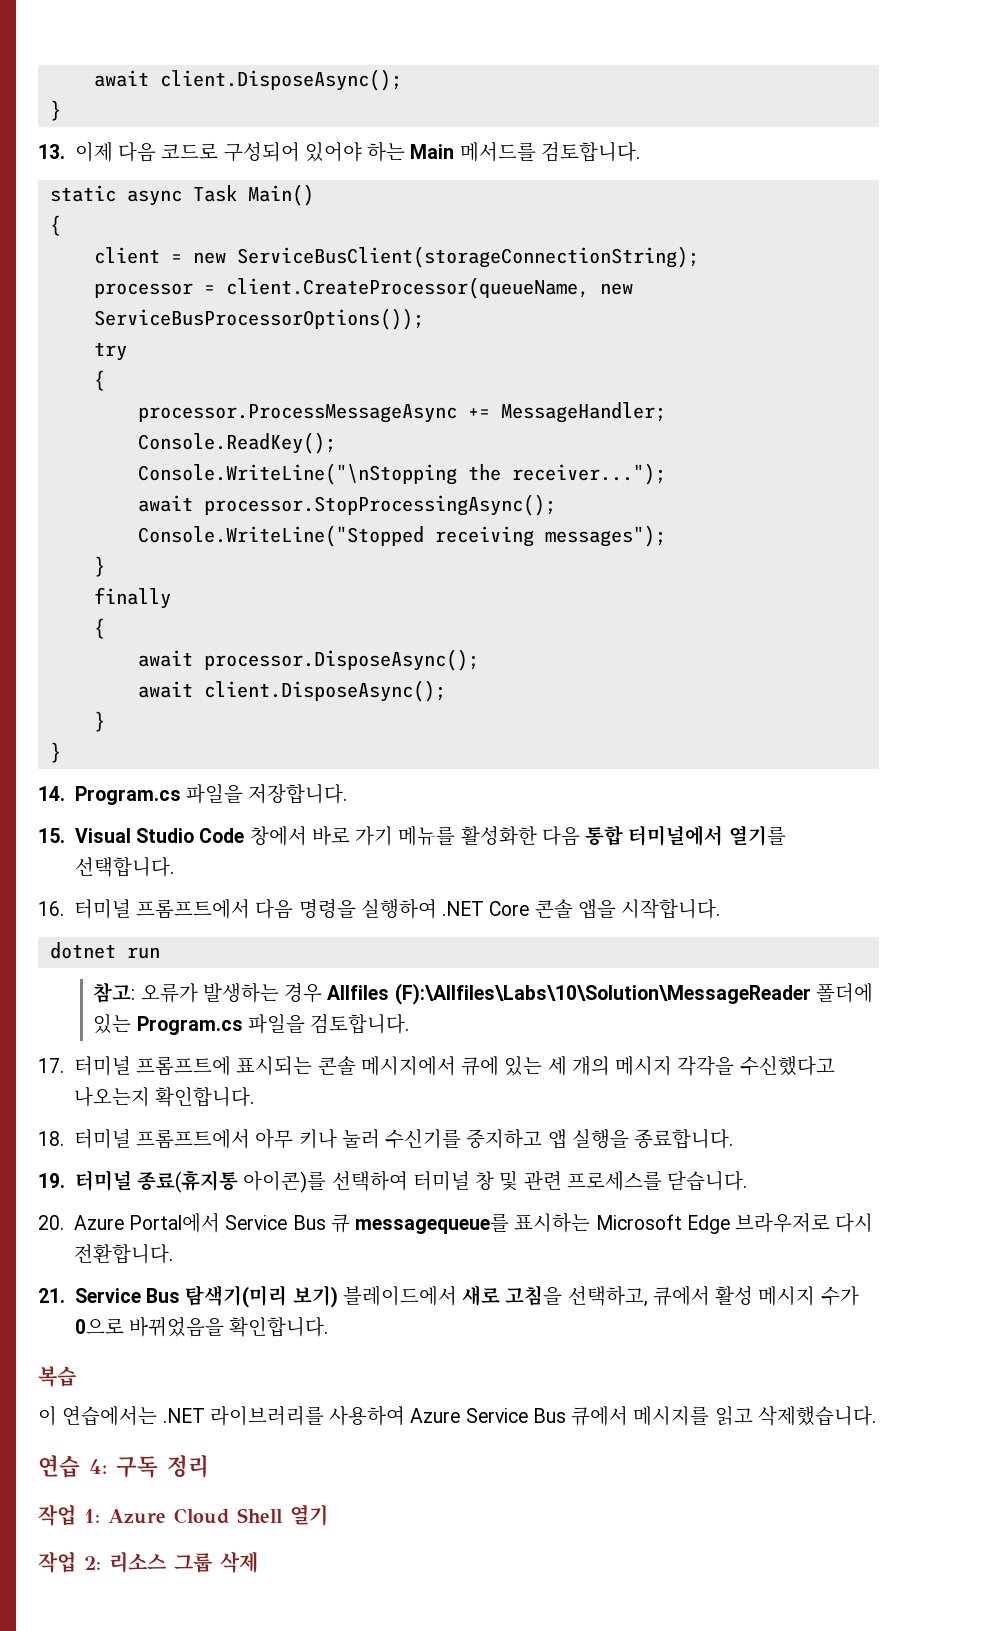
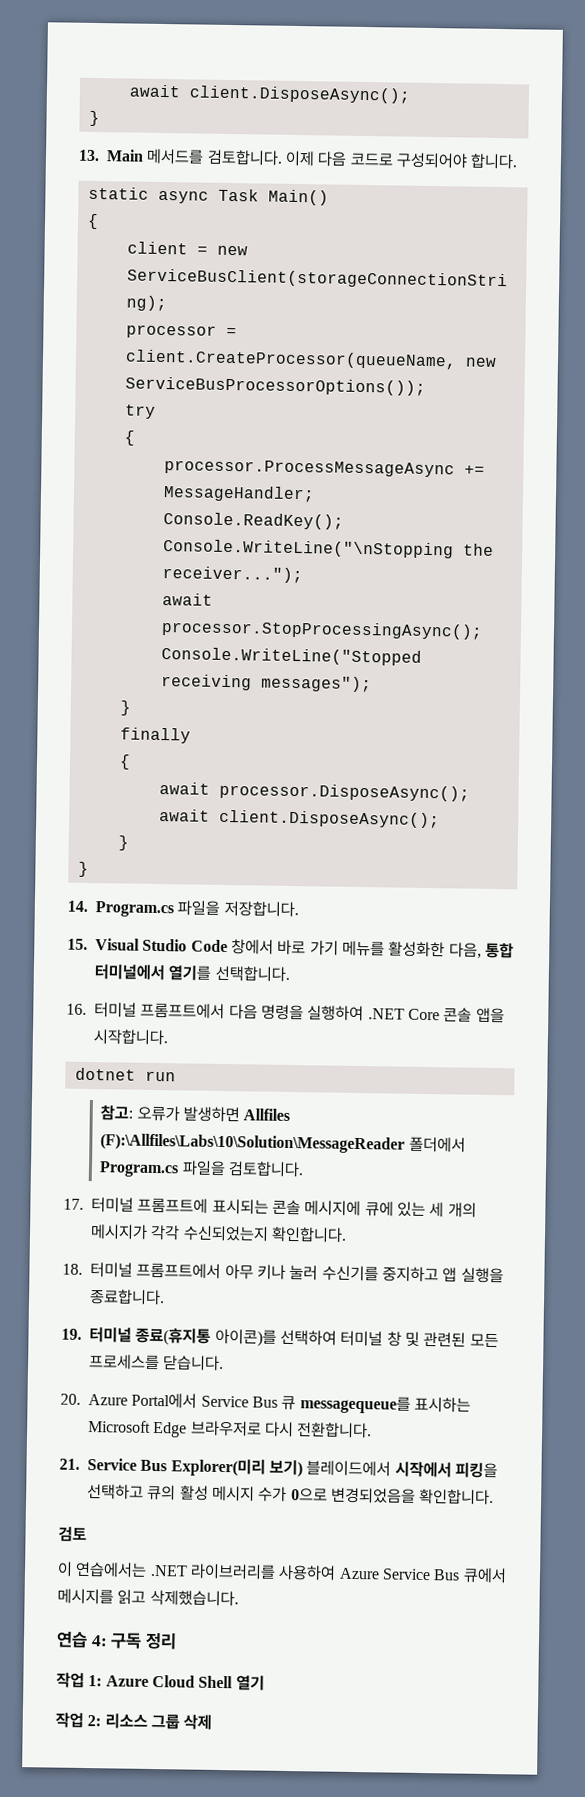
[74,142,640,162] 이제 다음 코드로 구성되어 있어야 하는 Main 메서드를 검토합니다. -> [106,148,519,170] Main 메서드를 검토합니다. 이제 다음 코드로 구성되어야 합니다.
[541,826,580,846] 다음 -> [448,942,482,959] 다음,
[202,982,873,1005] [93,1014,132,1034] 발생하는 경우 Allfiles (F):\Allfiles\Labs\10\Solution\MessageReader 폴더에 있는 -> [183,1106,291,1123] [100,1133,466,1154] 발생하면 Allfiles (F):\Allfiles\Labs\10\Solution\MessageReader 폴더에서
[360,1056,456,1076] 메시지에서 -> [304,1200,362,1217] 메시지에
[615,1056,835,1076] [73,1087,150,1107] 메시지 각각을 수신했다고 나오는지 -> [90,1224,269,1242] 메시지가 각각 수신되었는지
[523,1170,562,1190] 관련 -> [423,1331,499,1348] 관련된 모든
[185,1285,288,1308] 탐색기(미리 -> [170,1458,266,1477] Explorer(미리
[462,1285,710,1307] 새로 고침을 선택하고, 큐에서 -> [394,1461,498,1479] [87,1484,177,1501] 시작에서 피킹을 선택하고 큐의
[129,1317,329,1337] [38,1366,76,1387] 바뀌었음을 확인합니다. // 복습 -> [330,1487,495,1506] [58,1526,87,1543] 변경되었음을 확인합니다. // 검토

